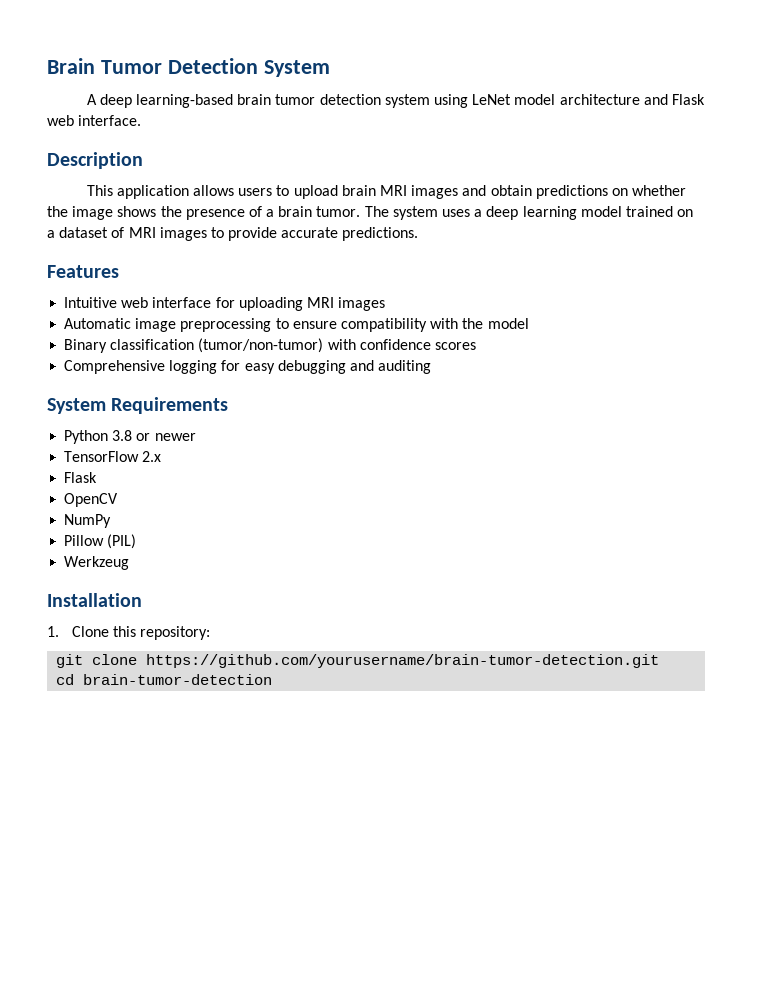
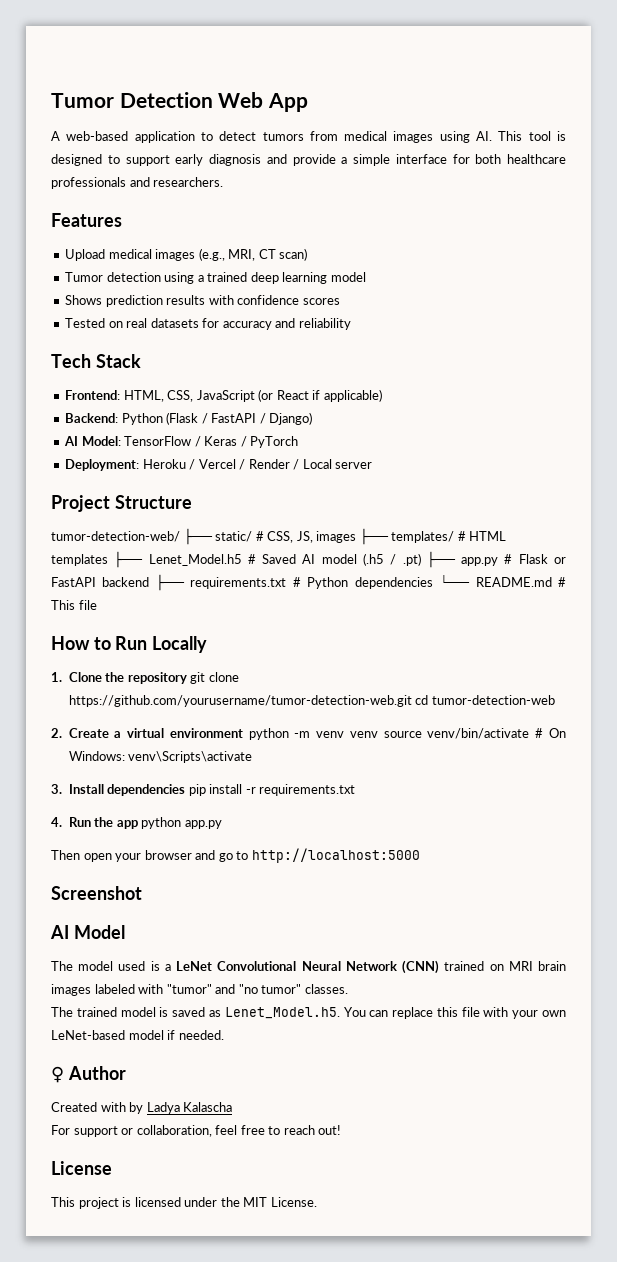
[47,58,95,74] Brain -> (51, 100) none
[263,60,330,77] System -> [218,92,308,112] Web App
[99,94,705,108] [47,115,142,126] [47,152,143,169] [86,185,687,199] [47,206,694,220] [47,227,419,241] [47,265,119,278] [64,297,386,311] [64,318,529,332] [64,338,476,353] [64,360,432,374] [47,397,229,414] [64,430,196,444] [64,451,162,462] [64,472,98,483] [64,493,119,507] [64,514,112,528] [64,534,137,549] [64,556,130,570] [47,593,142,607] [47,626,210,640] [56,654,660,668] [56,674,273,685] deep learning-based brain tumor detection system using LeNet model architecture and Flask web interface. // Description // This application allows users to upload brain MRI images and obtain predictions on whether the image shows the presence of a brain tumor. The system uses a deep learning model trained on a dataset of MRI images to provide accurate predictions. // Features // Intuitive web interface for uploading MRI images // Automatic image preprocessing to ensure compatibility with the model // Binary classification (tumor/non-tumor) with confidence scores // Comprehensive logging for easy debugging and auditing // System Requirements // Python 3.8 or newer // TensorFlow 2.x // Flask // OpenCV // NumPy // Pillow (PIL) // Werkzeug // Installation // 1. Clone this repository: // git clone https://github.com/yourusername/brain-tumor-detection.git // cd brain-tumor-detection -> [66,131,567,143] [51,154,566,166] [51,177,224,189] [51,213,122,227] [65,248,308,261] [65,272,366,284] [65,295,340,307] [65,318,351,330] [51,354,141,368] [65,389,382,402] [65,412,313,425] [64,436,299,448] [65,459,373,471] [51,495,192,512] [51,528,507,545] [51,551,566,568] [51,574,566,591] [51,600,97,610] [51,636,208,653] [51,672,239,684] [68,695,555,707] [51,728,566,740] [68,751,253,763] [51,784,356,796] [51,817,222,829] [51,848,420,863] [51,886,142,900] [50,925,125,939] [51,960,566,974] [51,984,348,996] [51,1007,566,1019] [51,1030,224,1040] [51,1066,126,1083] [51,1102,233,1114] [51,1125,342,1137] [51,1161,112,1175] [51,1197,317,1209] web-based application to detect tumors from medical images using AI. This tool is designed to support early diagnosis and provide a simple interface for both healthcare professionals and researchers. // Features // Upload medical images (e.g., MRI, CT scan) // Tumor detection using a trained deep learning model // Shows prediction results with confidence scores // Tested on real datasets for accuracy and reliability // Tech Stack // Frontend: HTML, CSS, JavaScript (or React if applicable) // Backend: Python (Flask / FastAPI / Django) // AI Model: TensorFlow / Keras / PyTorch // Deployment: Heroku / Vercel / Render / Local server // Project Structure // tumor-detection-web/ ├── static/ # CSS, JS, images ├── templates/ # HTML templates ├── Lenet_Model.h5 # Saved AI model (.h5 / .pt) ├── app.py # Flask or FastAPI backend ├── requirements.txt # Python dependencies └── README.md # This file // How to Run Locally // 1. Clone the repository git clone https://github.com/yourusername/tumor-detection-web.git cd tumor-detection-web // 2. Create a virtual environment python -m venv venv source venv/bin/activate # On Windows: venv\Scripts\activate // 3. Install dependencies pip install -r requirements.txt // 4. Run the app python app.py // Then open your browser and go to http://localhost:5000 // Screenshot // AI Model // The model used is a LeNet Convolutional Neural Network (CNN) trained on MRI brain images labeled with "tumor" and "no tumor" classes. // The trained model is saved as Lenet_Model.h5. You can replace this file with your own LeNet-based model if needed. // ♀ Author // Created with by Ladya Kalascha // For support or collaboration, feel free to reach out! // License // This project is licensed under the MIT License.

